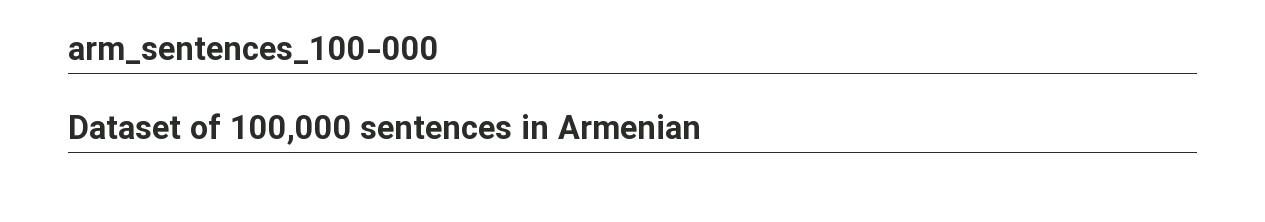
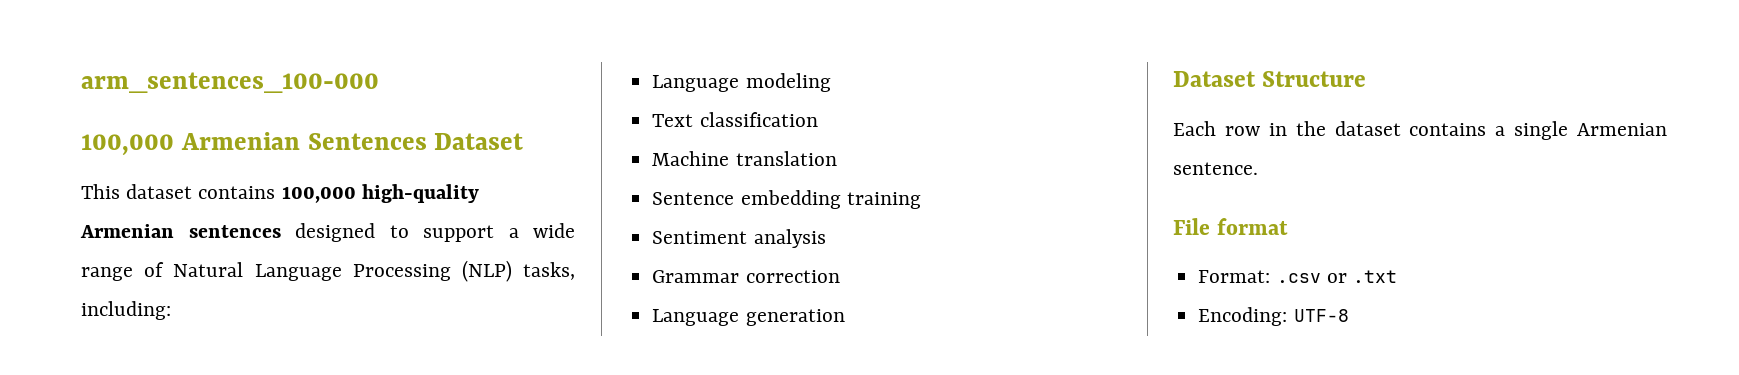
[68,113,701,145] Dataset of 100,000 sentences in Armenian -> [81,132,524,156] [81,184,479,203] [80,223,575,242] [81,260,575,282] [81,301,171,320] [652,73,831,92] [652,112,818,127] [652,151,837,166] [652,190,921,209] [652,229,826,248] [652,270,840,283] [652,309,845,326] [1173,71,1367,87] [1173,121,1667,140] [1173,162,1258,175] [1173,218,1288,235] [1198,270,1397,283] [1198,307,1349,326] 100,000 Armenian Sentences Dataset // This dataset contains 100,000 high-quality Armenian sentences designed to support a wide range of Natural Language Processing (NLP) tasks, including: // Language modeling // Text classification // Machine translation // Sentence embedding training // Sentiment analysis // Grammar correction // Language generation // Dataset Structure // Each row in the dataset contains a single Armenian sentence. // File format // Format: .csv or .txt // Encoding: UTF-8

